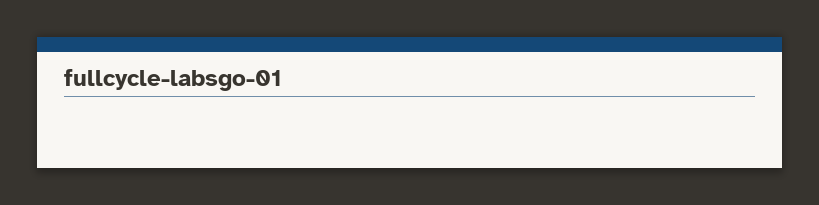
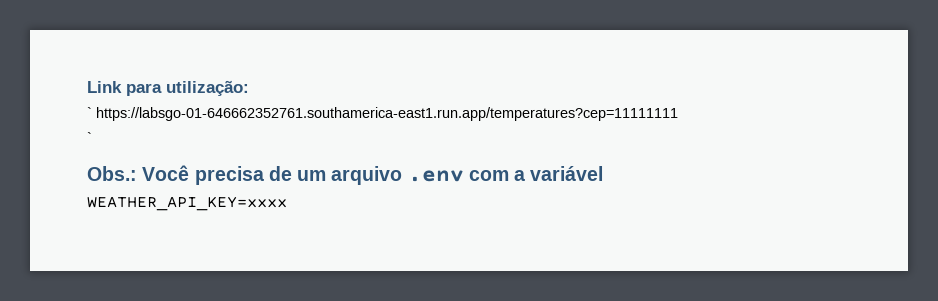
[64,69,282,91] fullcycle-labsgo-01 -> [87,80,249,96] [87,107,678,121] [87,132,92,143] [87,165,604,185] [87,196,287,211] Link para utilização: // ` https://labsgo-01-646662352761.southamerica-east1.run.app/temperatures?cep=11111111 // ` // Obs.: Você precisa de um arquivo .env com a variável // WEATHER_API_KEY=xxxx

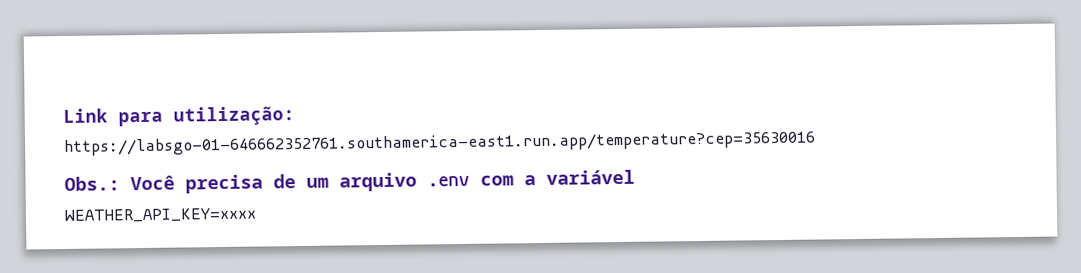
[87,107,678,121] [87,132,92,143] ` https://labsgo-01-646662352761.southamerica-east1.run.app/temperatures?cep=11111111 // ` -> [64,130,816,156] https://labsgo-01-646662352761.southamerica-east1.run.app/temperature?cep=35630016

